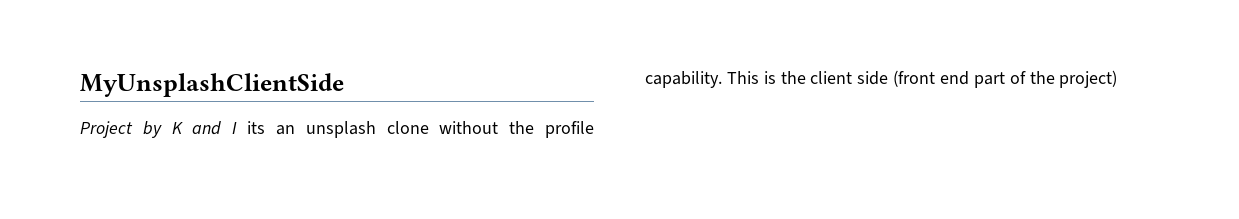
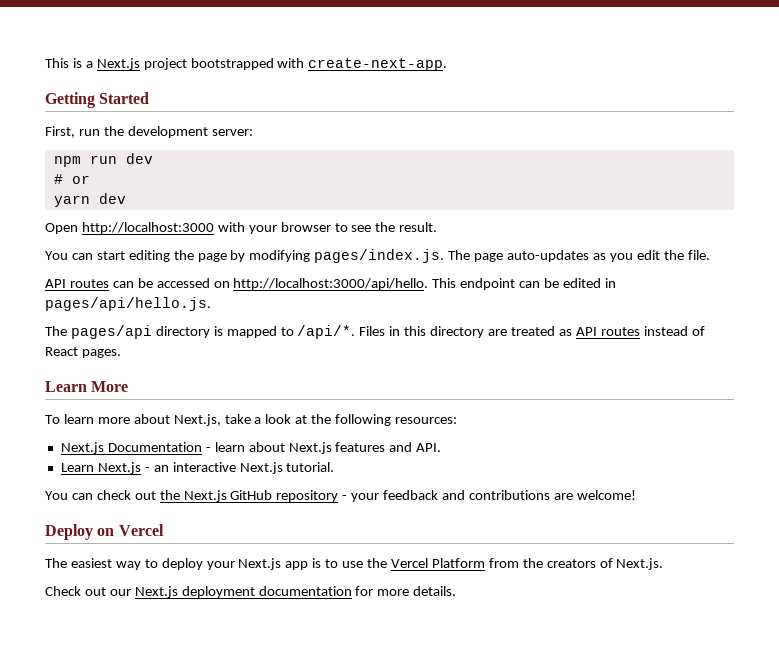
[80,73,344,97] [80,121,594,138] [645,70,1118,88] MyUnsplashClientSide // Project by K and I its an unsplash clone without the profile capability. This is the client side (front end part of the project) -> [45,58,448,71] [45,92,150,108] [45,126,253,138] [53,153,153,167] [53,174,90,184] [53,193,126,207] [45,222,438,234] [45,249,710,263] [45,278,616,290] [45,297,211,311] [45,325,705,339] [45,347,121,358] [45,381,129,392] [45,414,458,426] [60,442,442,454] [60,462,335,474] [45,490,636,502] [45,524,164,540] [45,558,664,570] [45,586,457,598] This is a Next.js project bootstrapped with create-next-app. // Getting Started // First, run the development server: // npm run dev // # or // yarn dev // Open http://localhost:3000 with your browser to see the result. // You can start editing the page by modifying pages/index.js. The page auto-updates as you edit the file. // API routes can be accessed on http://localhost:3000/api/hello. This endpoint can be edited in pages/api/hello.js. // The pages/api directory is mapped to /api/*. Files in this directory are treated as API routes instead of React pages. // Learn More // To learn more about Next.js, take a look at the following resources: // Next.js Documentation - learn about Next.js features and API. // Learn Next.js - an interactive Next.js tutorial. // You can check out the Next.js GitHub repository - your feedback and contributions are welcome! // Deploy on Vercel // The easiest way to deploy your Next.js app is to use the Vercel Platform from the creators of Next.js. // Check out our Next.js deployment documentation for more details.

